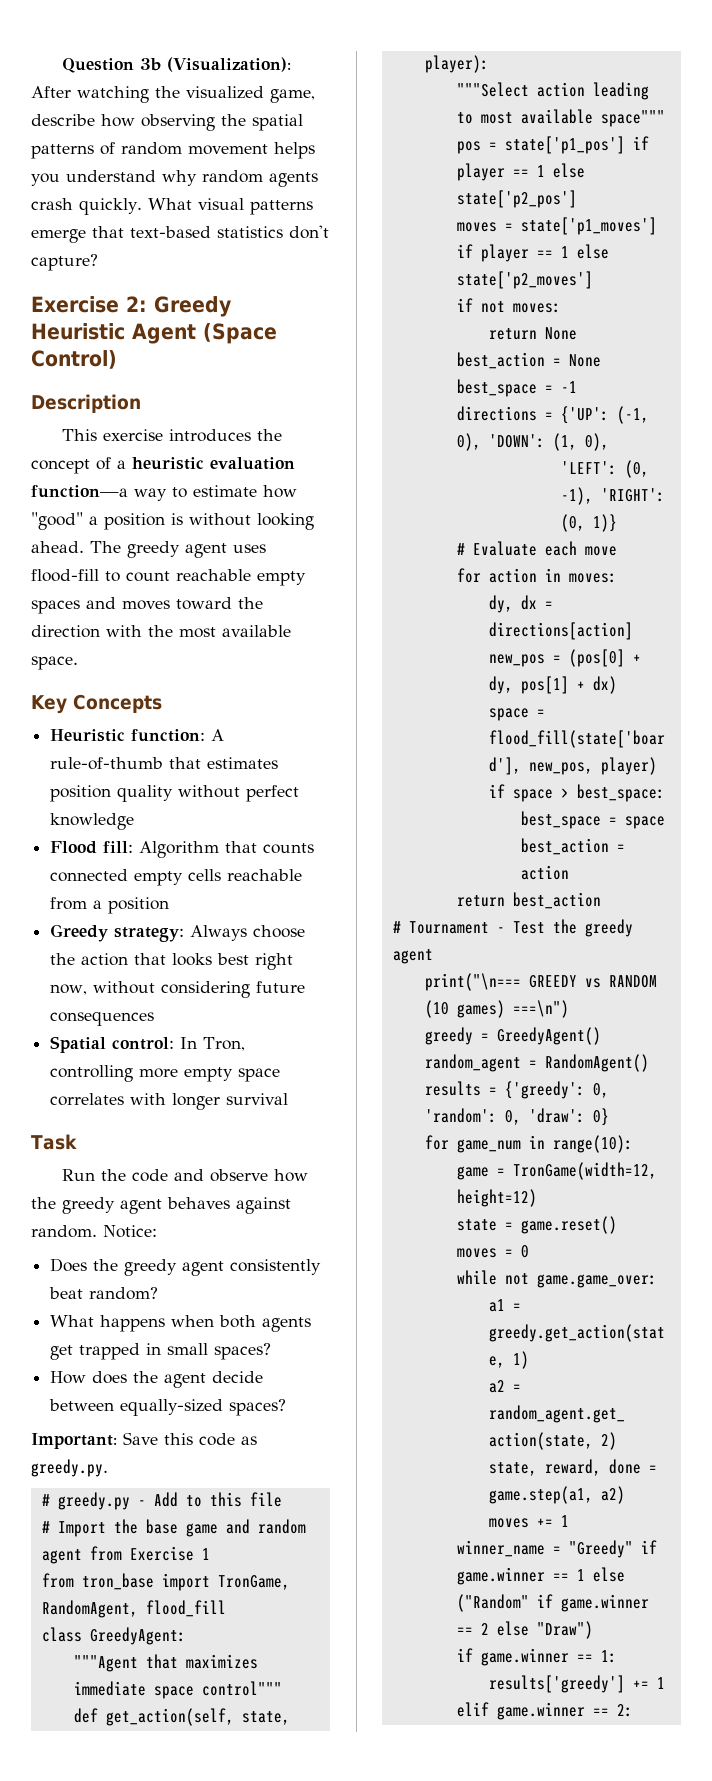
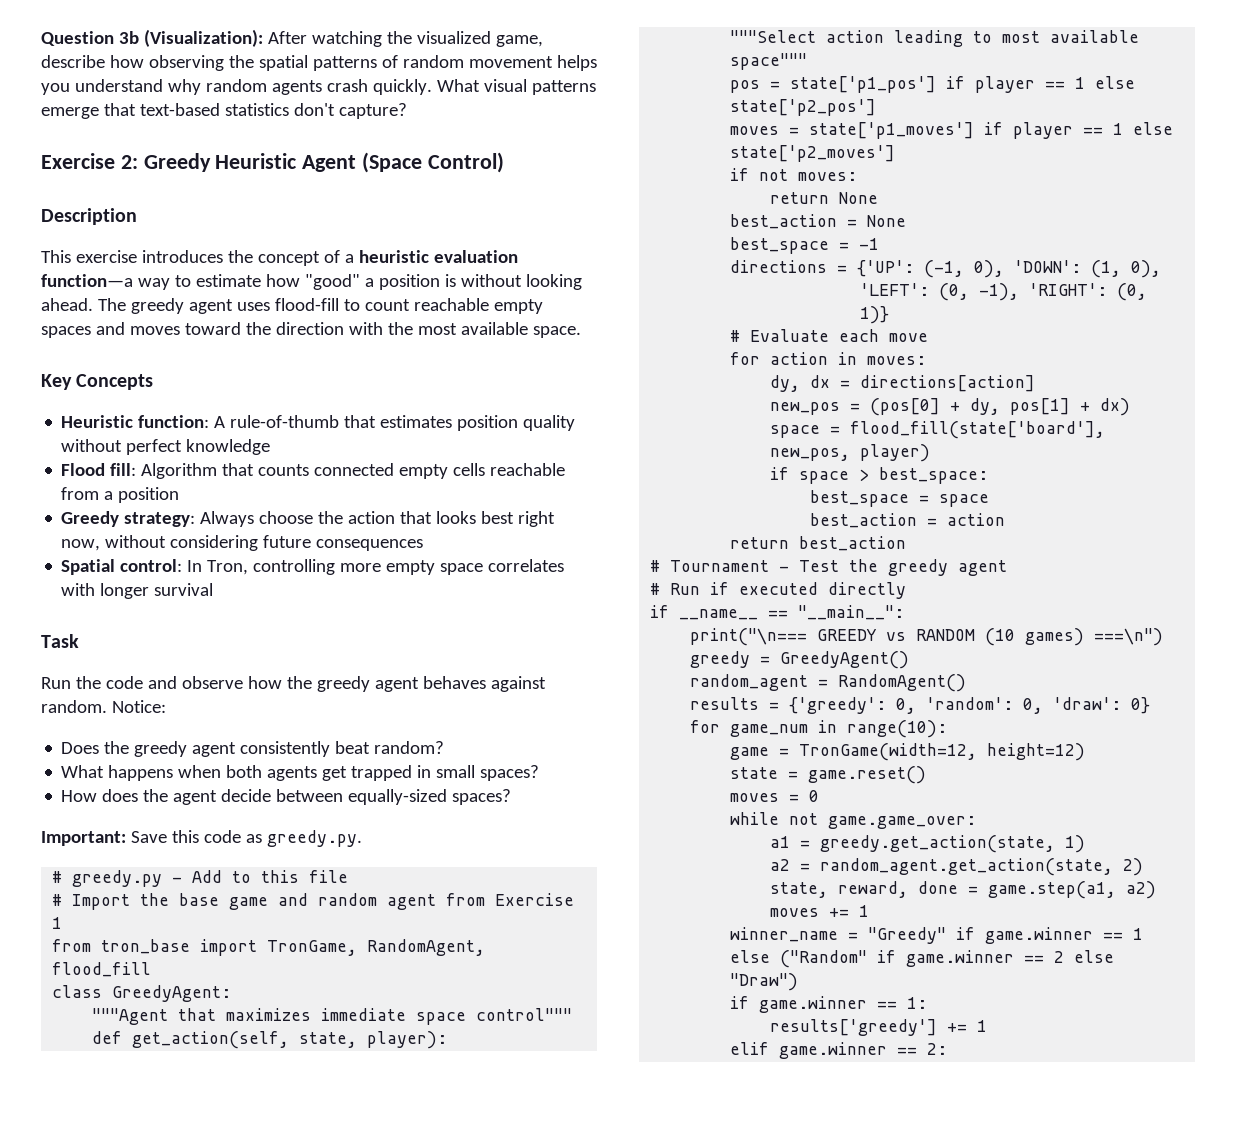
(433, 956) none -> [650,582,907,599] [650,605,905,620] // # Run if executed directly // if __name__ == "__main__":

